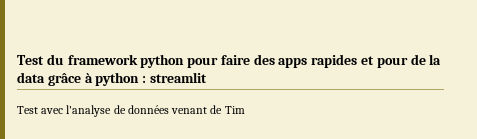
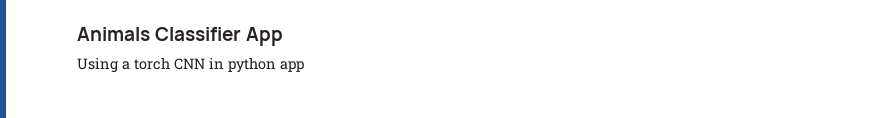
[17,54,442,68] [17,72,207,86] [17,105,245,117] Test du framework python pour faire des apps rapides et pour de la data grâce à python : streamlit // Test avec l'analyse de données venant de Tim -> [77,27,284,46] [77,57,304,73] Animals Classifier App // Using a torch CNN in python app

